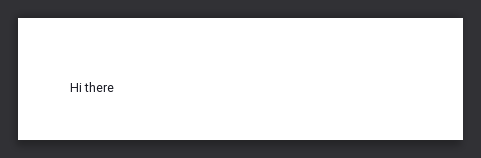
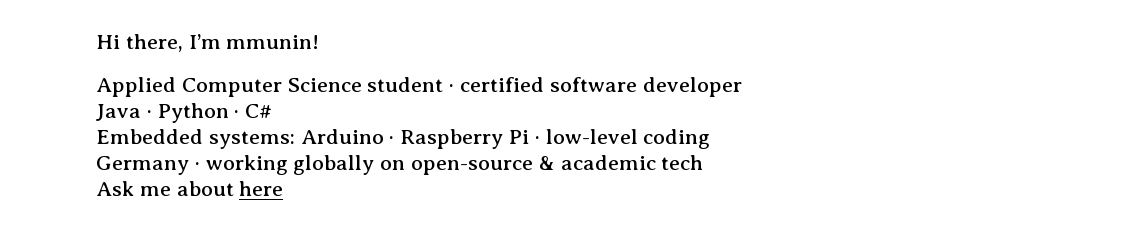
[84,82,115,92] there -> [125,34,320,52] [96,77,742,97] [96,103,273,123] [96,129,711,149] [96,155,704,175] [96,181,284,196] there, I’m mmunin! // Applied Computer Science student · certified software developer // Java · Python · C# // Embedded systems: Arduino · Raspberry Pi · low-level coding // Germany · working globally on open-source & academic tech // Ask me about here

